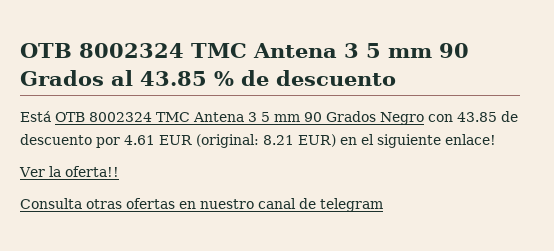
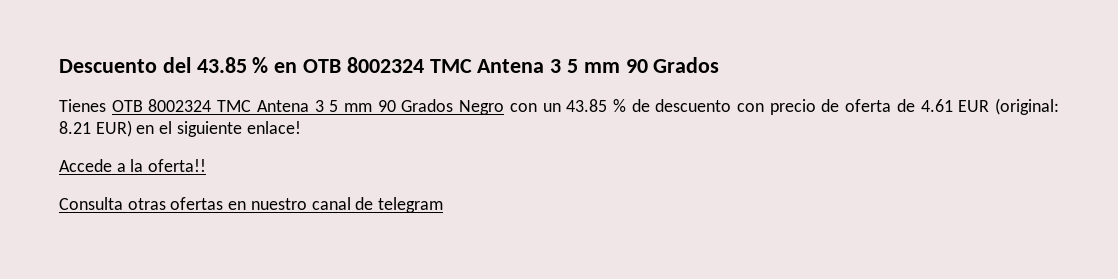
[20,43,469,58] [20,70,396,86] [20,111,51,122] OTB 8002324 TMC Antena 3 5 mm 90 Grados al 43.85 % de descuento // Está -> [59,57,720,73] [59,99,106,112] Descuento del 43.85 % en OTB 8002324 TMC Antena 3 5 mm 90 Grados // Tienes
[457,111,518,122] [20,134,120,148] 43.85 de descuento por -> [542,99,915,115] un 43.85 % de descuento con precio de oferta de
[19,167,45,177] Ver -> [59,159,126,172] Accede a

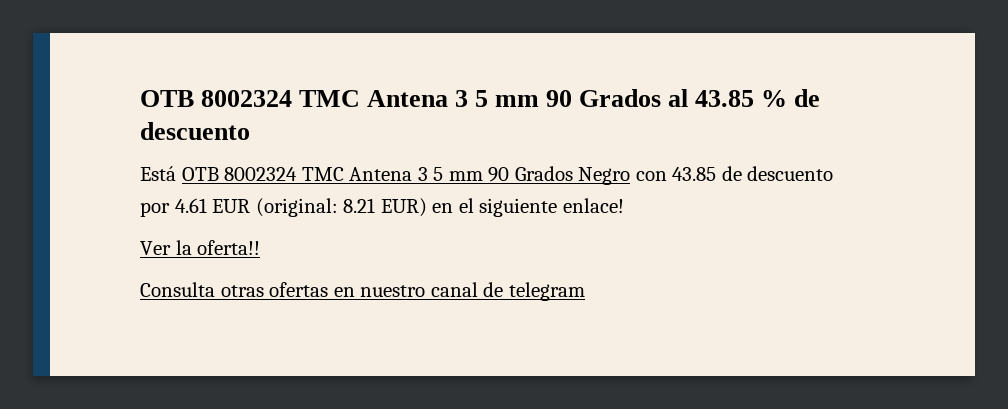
[59,57,720,73] [59,99,106,112] Descuento del 43.85 % en OTB 8002324 TMC Antena 3 5 mm 90 Grados // Tienes -> [140,89,821,107] [140,122,250,140] [140,166,176,181] OTB 8002324 TMC Antena 3 5 mm 90 Grados al 43.85 % de descuento // Está
[542,99,915,115] un 43.85 % de descuento con precio de oferta de -> [672,166,834,181] [140,202,170,217] 43.85 de descuento por
[59,159,126,172] Accede a -> [140,241,171,255] Ver

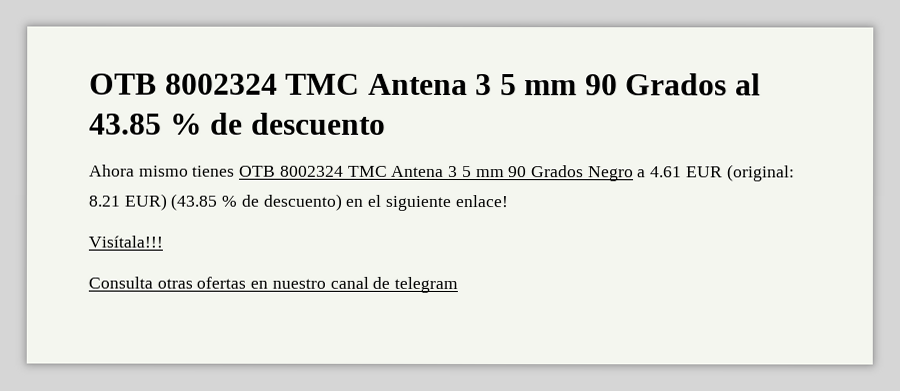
[140,166,176,181] Está -> [89,164,236,177] Ahora mismo tienes
[635,166,834,181] [140,202,170,217] con 43.85 de descuento por -> [637,169,647,178] a
(427, 207) none -> [170,193,343,211] (43.85 % de descuento)
[140,240,261,255] Ver la oferta!! -> [88,235,163,248] Visítala!!!

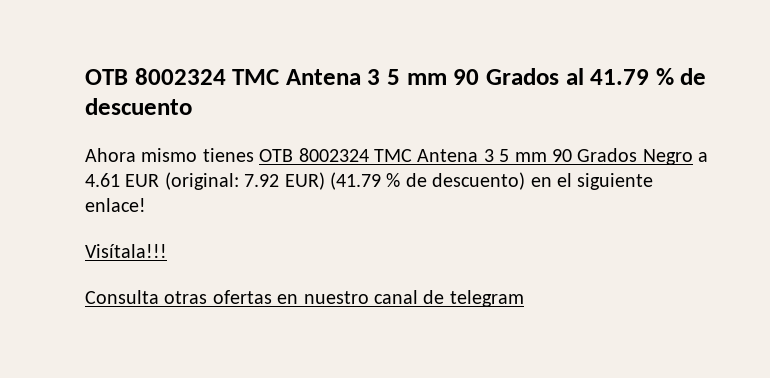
[89,113,162,135] 43.85 -> [590,69,650,85] 41.79
[88,193,219,211] 8.21 EUR) (43.85 -> [244,172,381,190] 7.92 EUR) (41.79

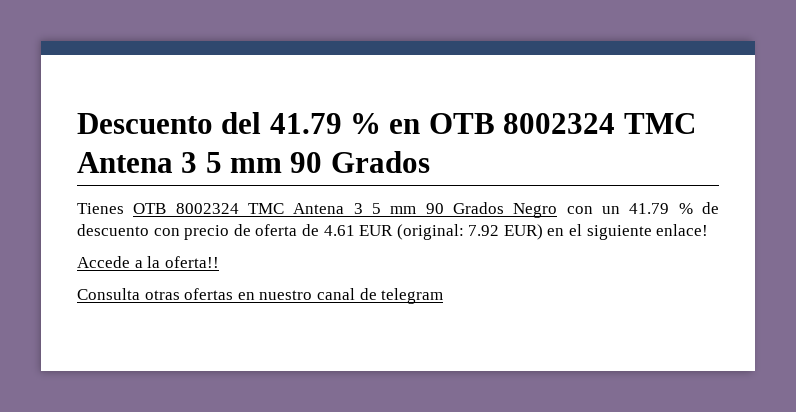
[85,68,707,85] [85,98,192,115] [85,148,254,162] OTB 8002324 TMC Antena 3 5 mm 90 Grados al 41.79 % de descuento // Ahora mismo tienes -> [77,112,696,134] [77,151,430,173] [77,203,124,214] Descuento del 41.79 % en OTB 8002324 TMC Antena 3 5 mm 90 Grados // Tienes
[698,152,709,162] a -> [566,202,719,214] [77,224,319,240] con un 41.79 % de descuento con precio de oferta de
[330,172,526,190] (41.79 % de descuento) -> (543, 232) none
[85,244,167,258] Visítala!!! -> [77,256,219,268] Accede a la oferta!!

